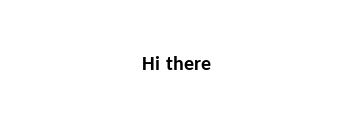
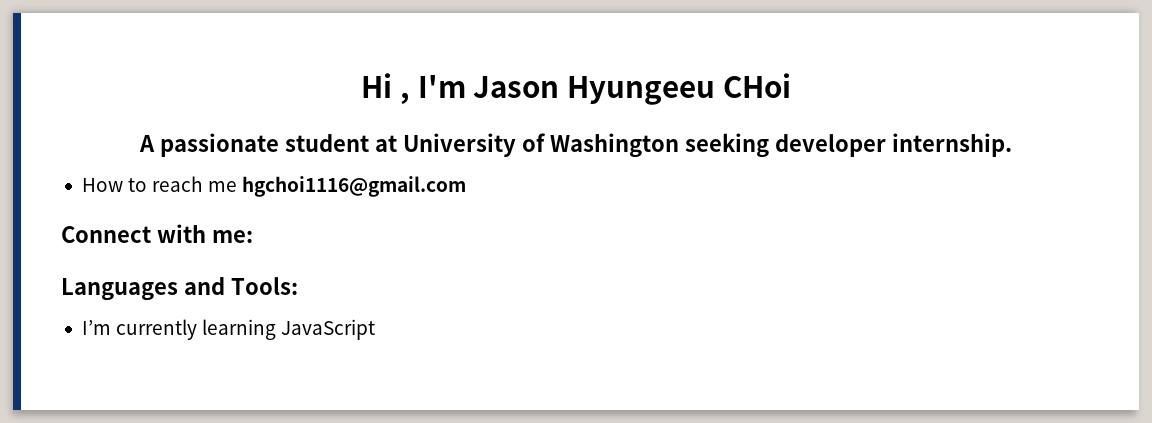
[165,56,211,70] there -> [399,73,792,105] [139,133,1012,158] [81,176,467,197] [61,224,253,243] [61,277,298,301] [81,319,376,340] , I'm Jason Hyungeeu CHoi // A passionate student at University of Washington seeking developer internship. // How to reach me hgchoi1116@gmail.com // Connect with me: // Languages and Tools: // I’m currently learning JavaScript

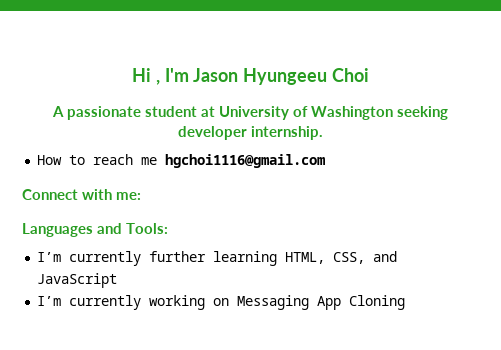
[723,73,792,98] CHoi -> [331,68,369,82] Choi
[202,319,376,340] learning JavaScript -> [149,251,398,266] [37,273,118,288] [37,295,406,310] further learning HTML, CSS, and JavaScript // I’m currently working on Messaging App Cloning

